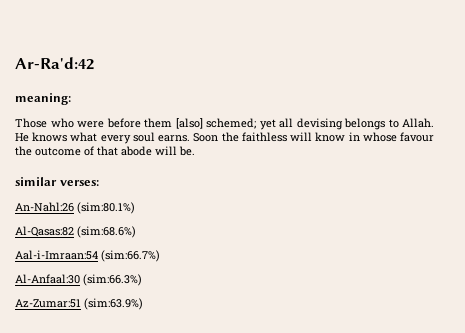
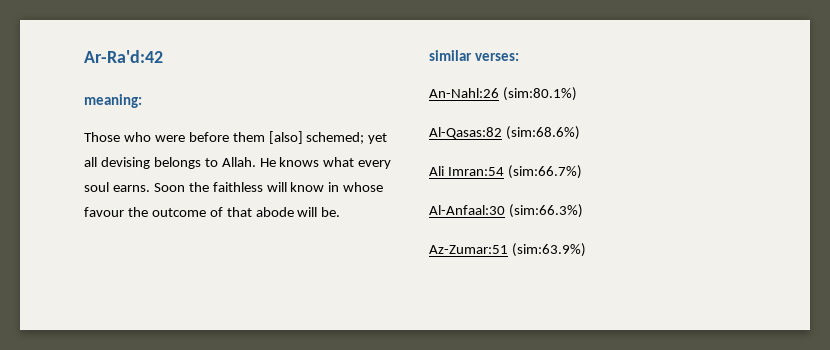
[15,250,98,260] Aal-i-Imraan:54 -> [429,166,504,176] Ali Imran:54

